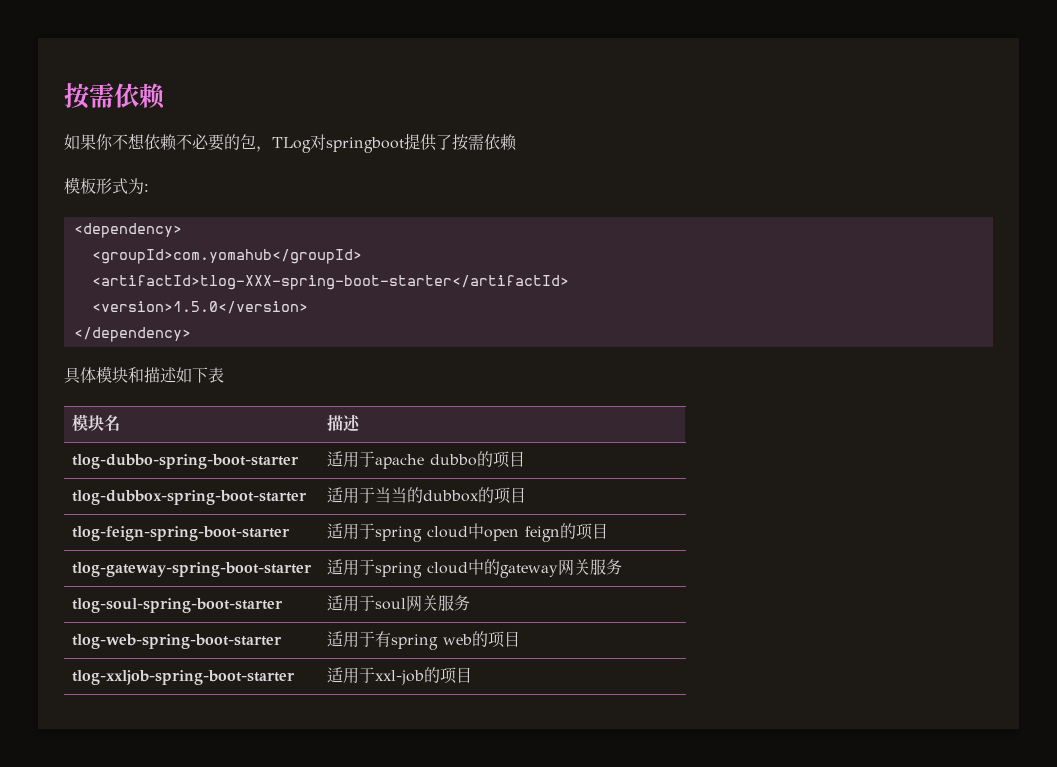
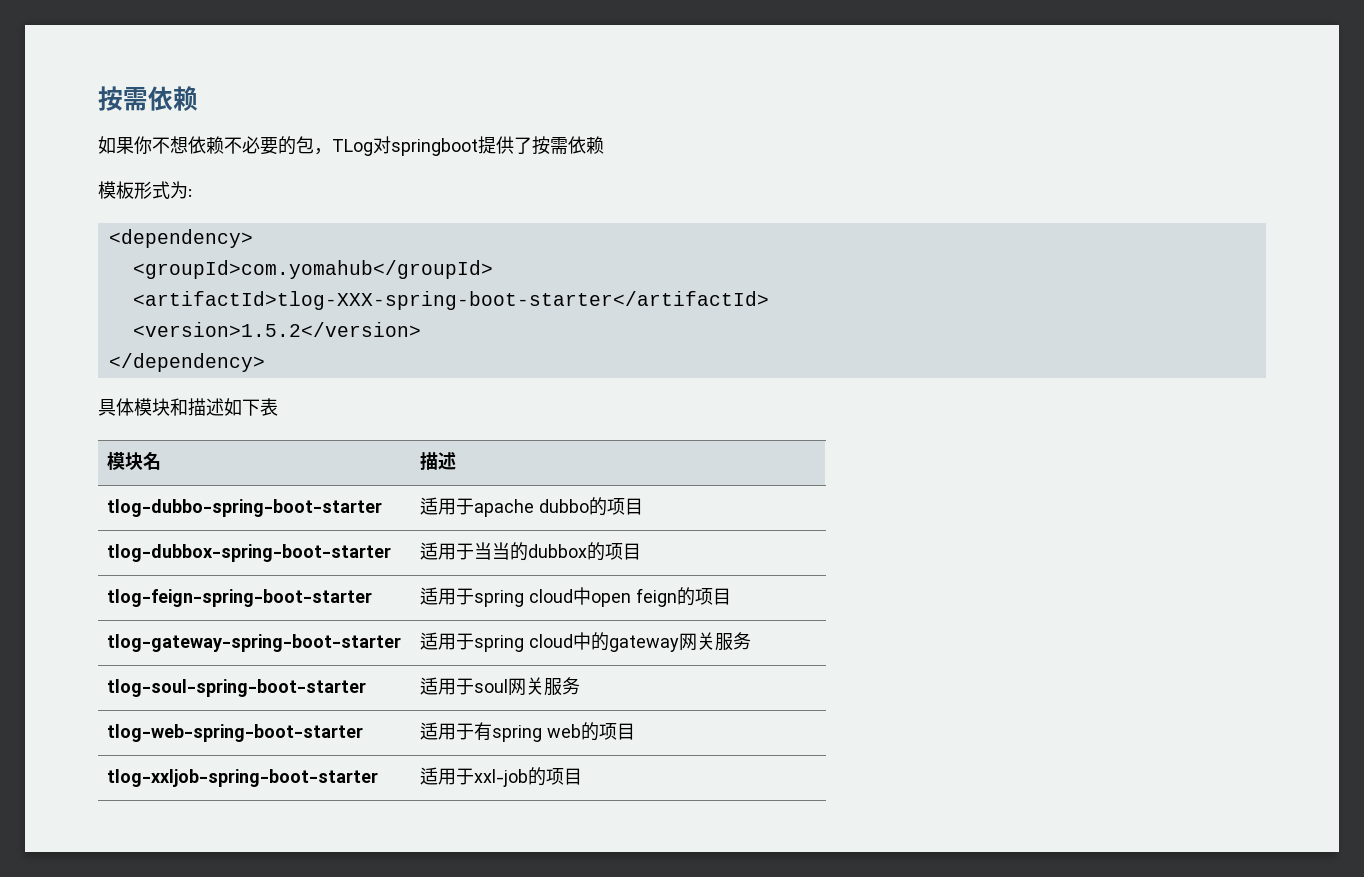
[91,301,308,314] <version>1.5.0</version> -> [132,322,421,337] <version>1.5.2</version>

